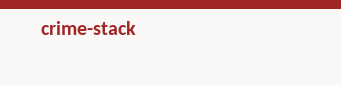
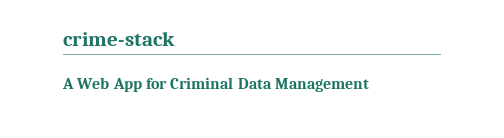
(136, 28) none -> [62,77,369,92] // A Web App for Criminal Data Management

